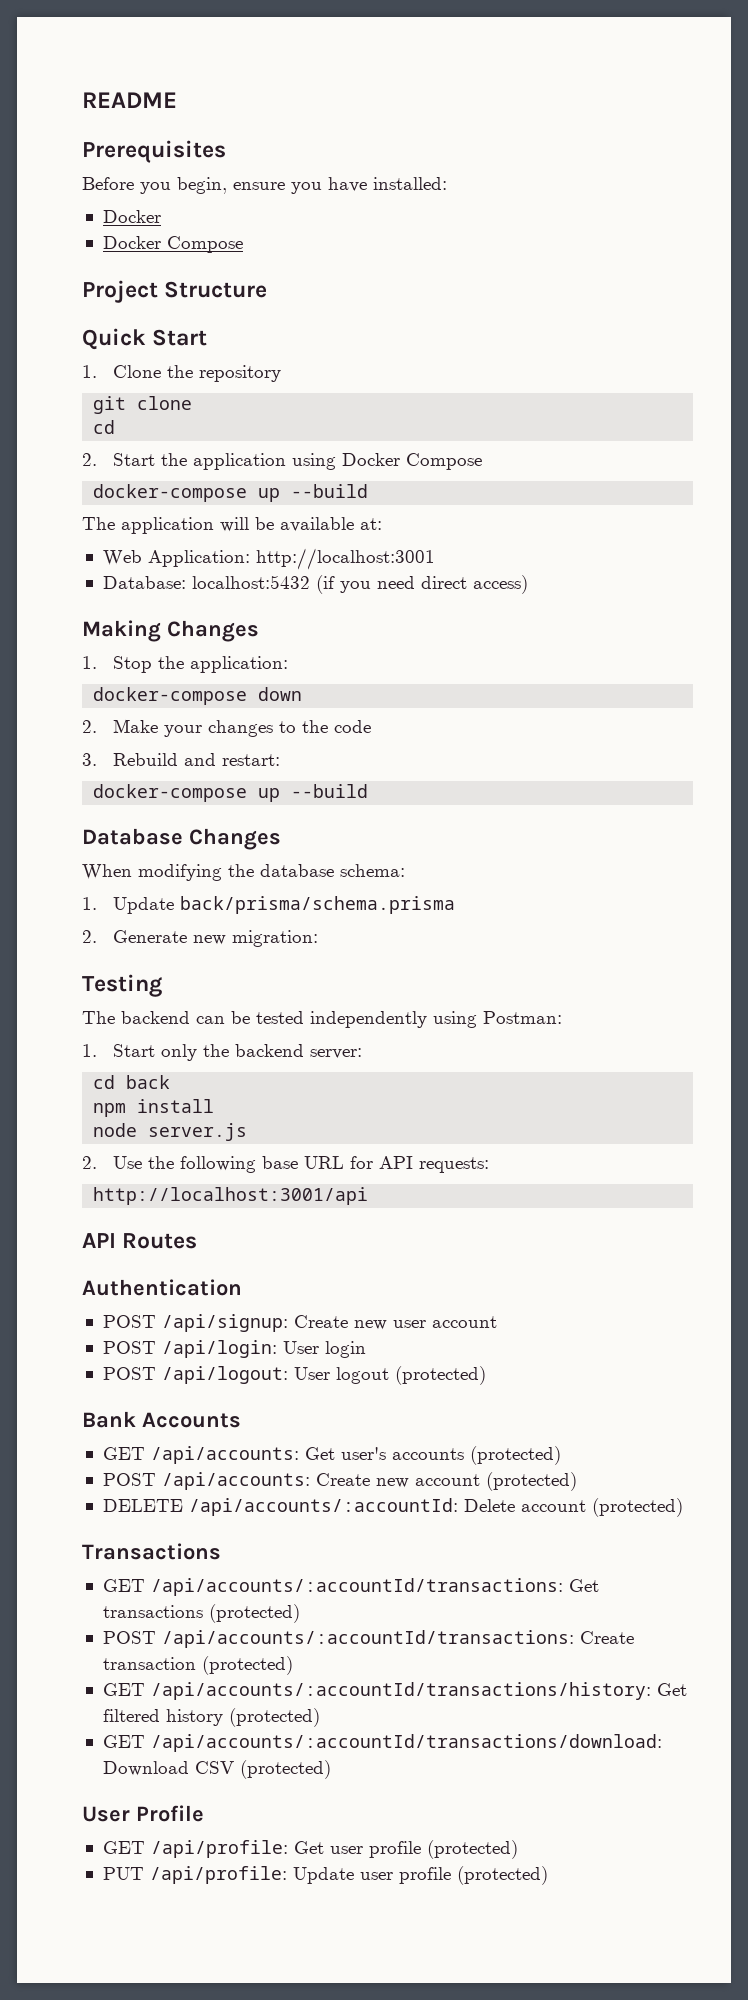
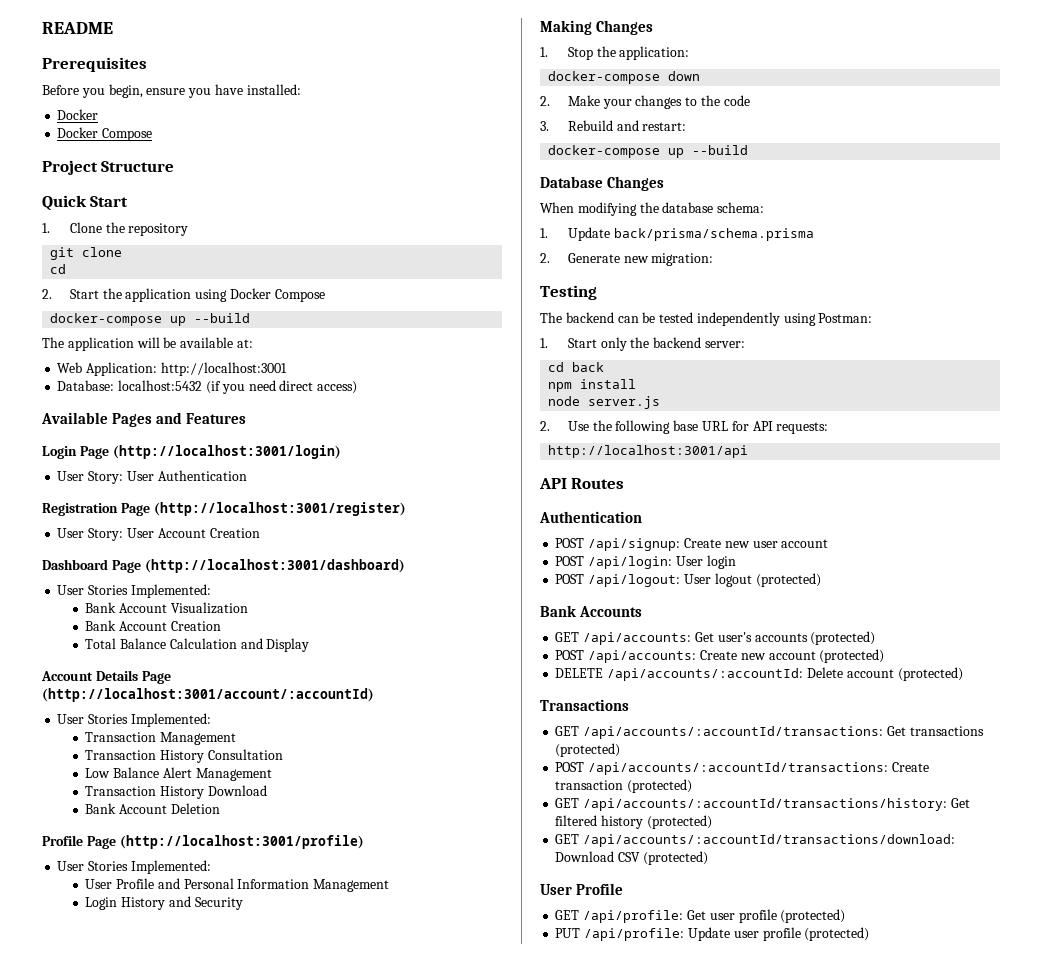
(528, 584) none -> [41,412,247,427] [42,445,341,459] [57,470,247,484] [42,502,406,516] [57,528,260,541] [42,559,405,573] [57,584,211,598] [85,602,248,614] [85,620,221,631] [85,638,310,652] [41,670,171,684] [42,688,374,702] [57,713,211,727] [85,732,237,745] [85,749,283,763] [85,767,272,781] [85,785,267,799] [85,803,220,814] [42,835,364,849] [57,860,211,874] [85,878,390,892] [85,896,243,910] // Available Pages and Features // Login Page (http://localhost:3001/login) // User Story: User Authentication // Registration Page (http://localhost:3001/register) // User Story: User Account Creation // Dashboard Page (http://localhost:3001/dashboard) // User Stories Implemented: // Bank Account Visualization // Bank Account Creation // Total Balance Calculation and Display // Account Details Page (http://localhost:3001/account/:accountId) // User Stories Implemented: // Transaction Management // Transaction History Consultation // Low Balance Alert Management // Transaction History Download // Bank Account Deletion // Profile Page (http://localhost:3001/profile) // User Stories Implemented: // User Profile and Personal Information Management // Login History and Security

